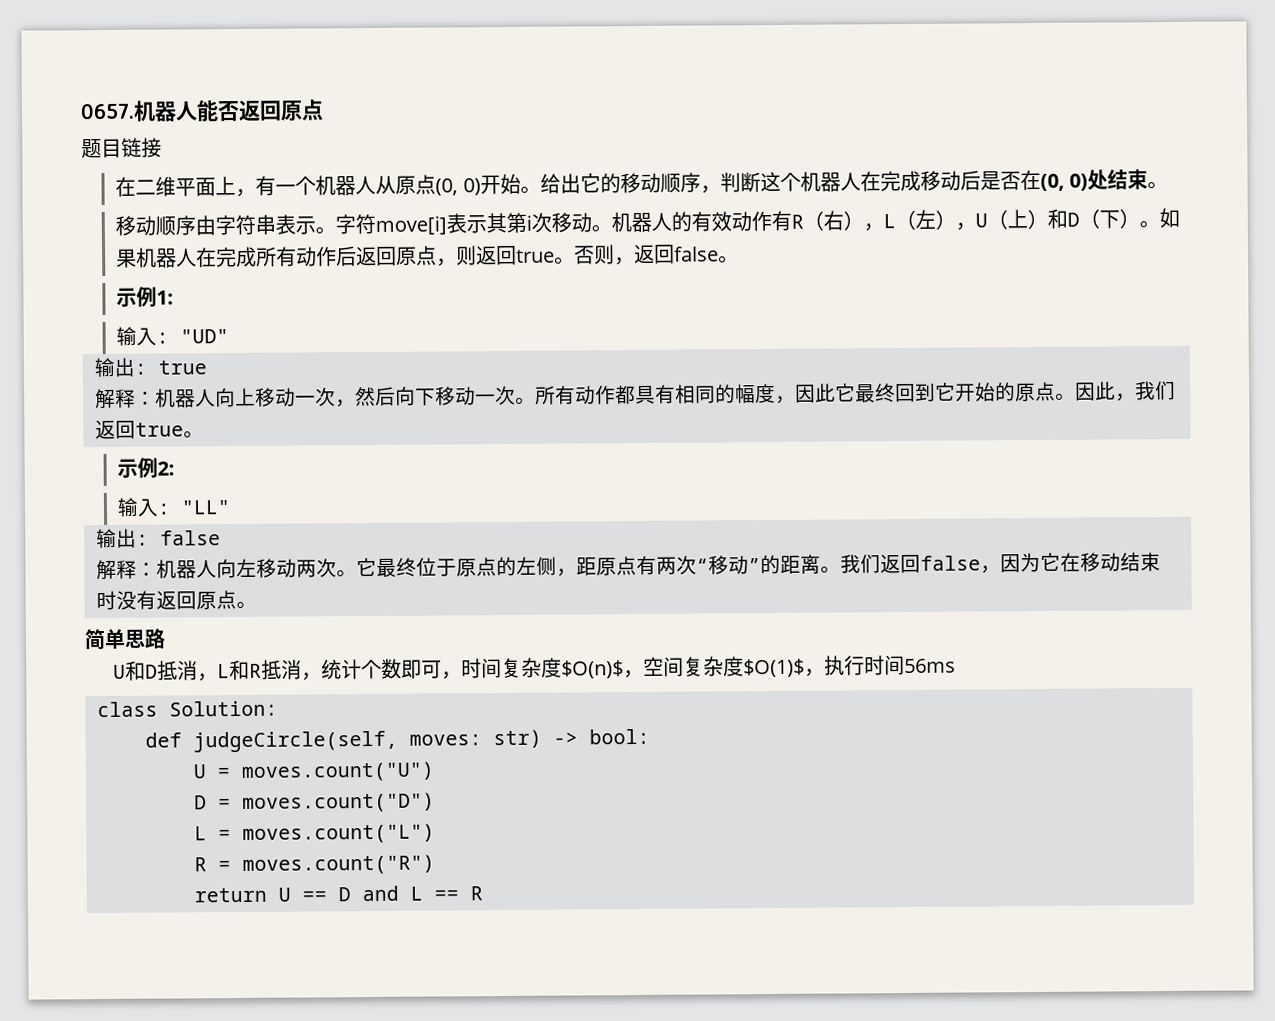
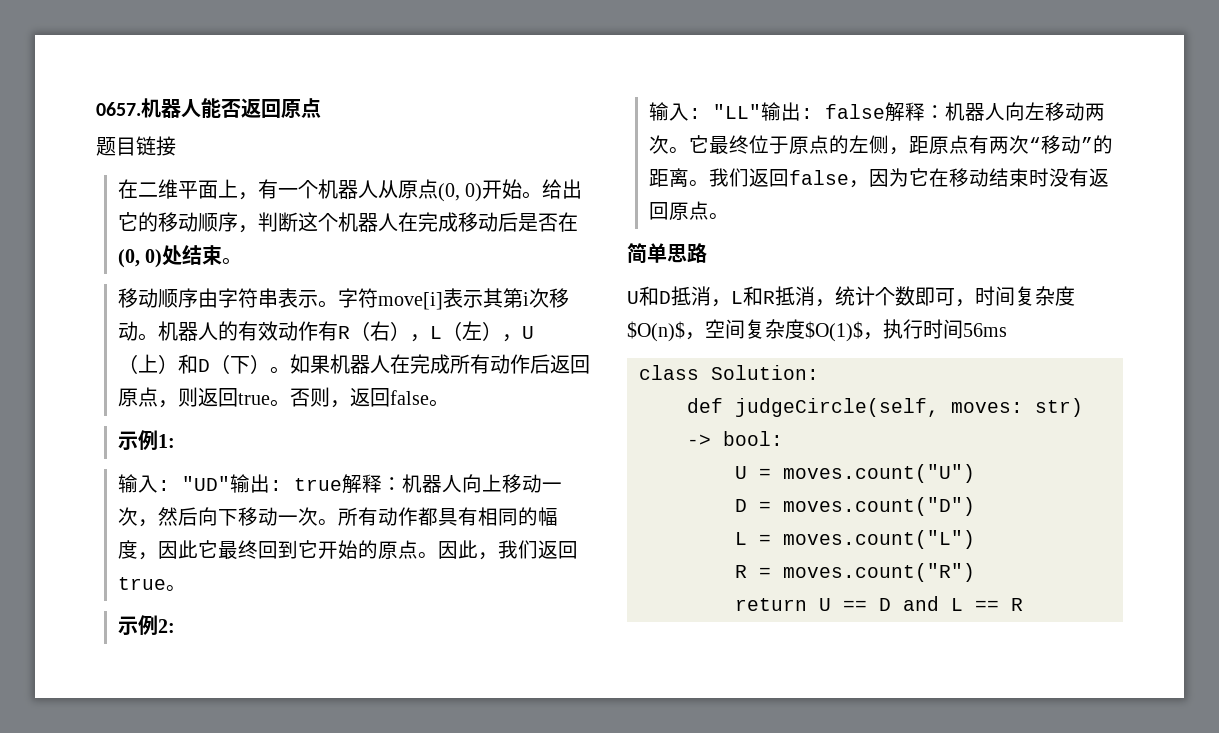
(230, 336) // -> (231, 483) none
(207, 367) // -> (343, 484) none
(232, 507) // -> (762, 111) none
(221, 538) // -> (886, 111) none

